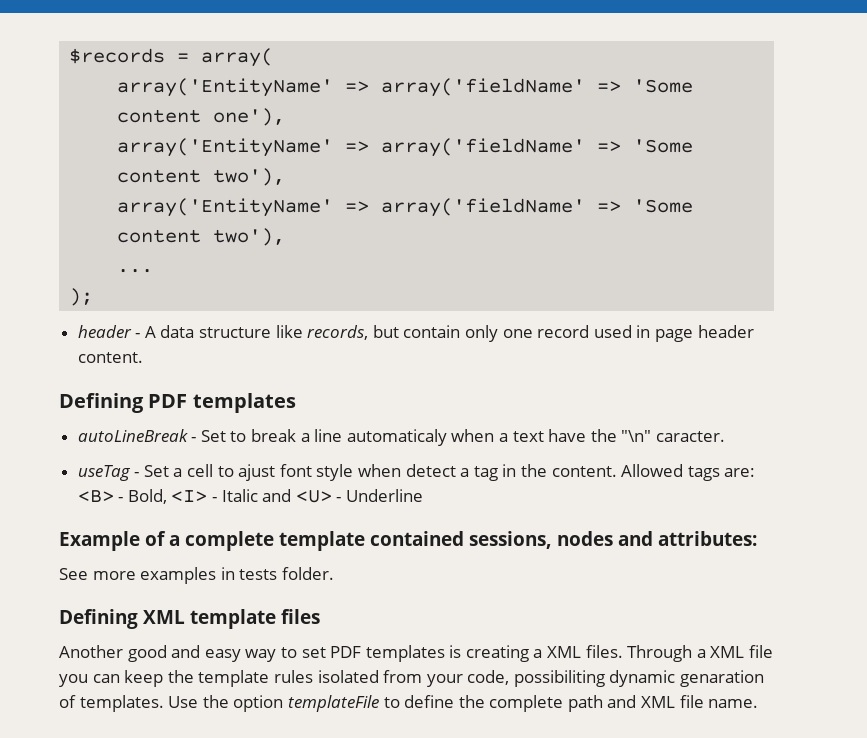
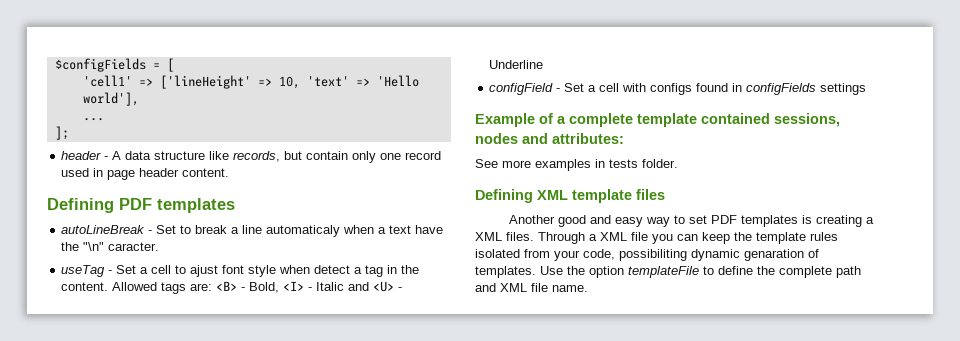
[69,48,274,67] [117,78,694,97] [117,108,286,126] [117,138,694,157] [117,168,286,186] [117,198,694,217] [117,228,286,246] $records = array( // array('EntityName' => array('fieldName' => 'Some content one'), // array('EntityName' => array('fieldName' => 'Some content two'), // array('EntityName' => array('fieldName' => 'Some content two'), -> [54,58,174,72] [82,75,419,89] [82,92,139,106] $configFields = [ // 'cell1' => ['lineHeight' => 10, 'text' => 'Hello world'],
[69,288,94,306] ); -> [54,126,69,140] ];
(424, 495) none -> [489,83,867,95] // configField - Set a cell with configs found in configFields settings

